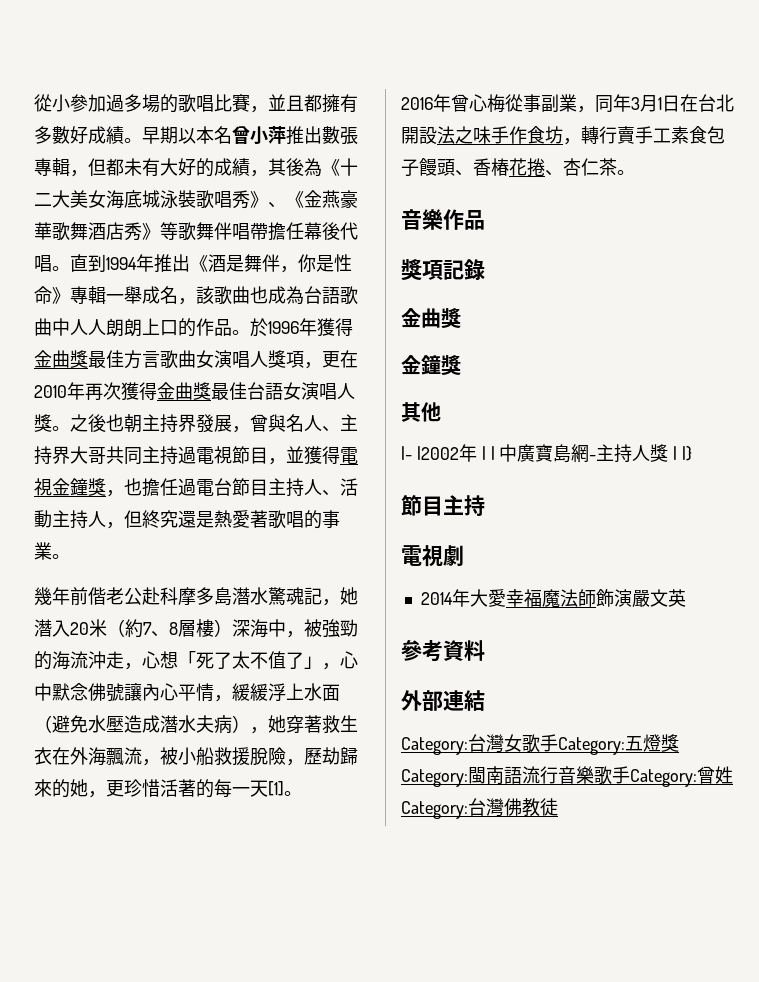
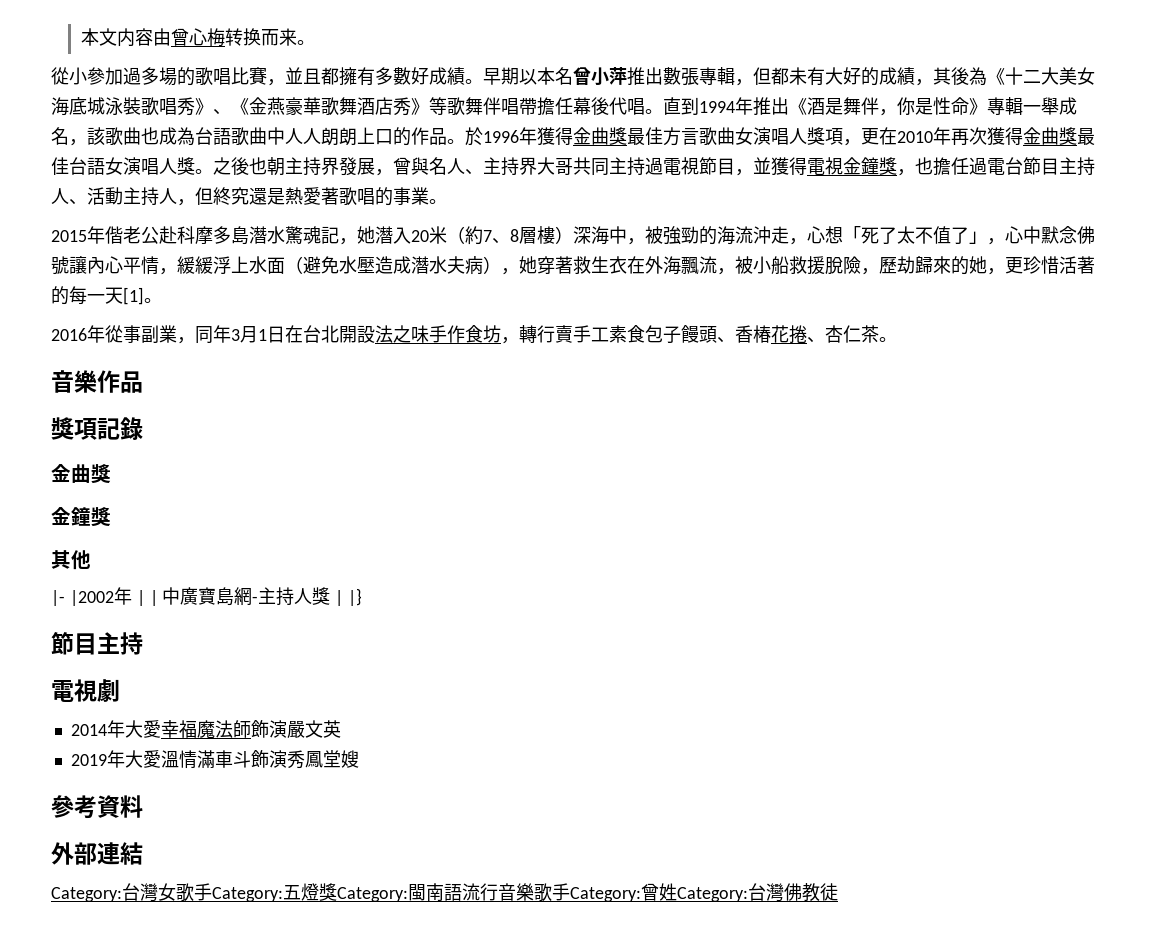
(34, 103) none -> [80,28,315,47] 本文内容由曾心梅转换而来。 //
[34,587,88,606] 幾年前 -> [51,226,105,244] 2015年
[451,94,505,112] 曾心梅 -> (105, 334) none
(686, 598) none -> [70,750,359,769] // 2019年大愛溫情滿車斗飾演秀鳳堂嫂

